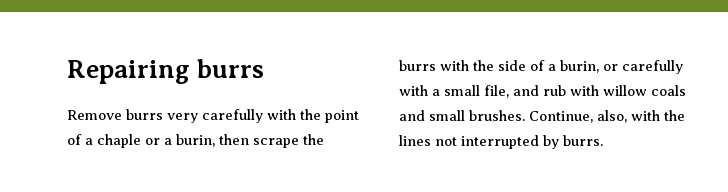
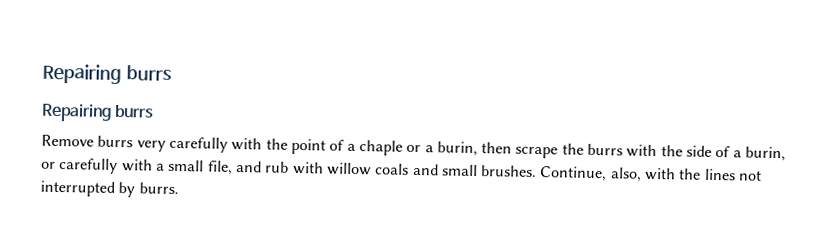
[67,59,265,84] Repairing burrs -> [42,63,172,85] [41,103,155,122] Repairing burrs // Repairing burrs

